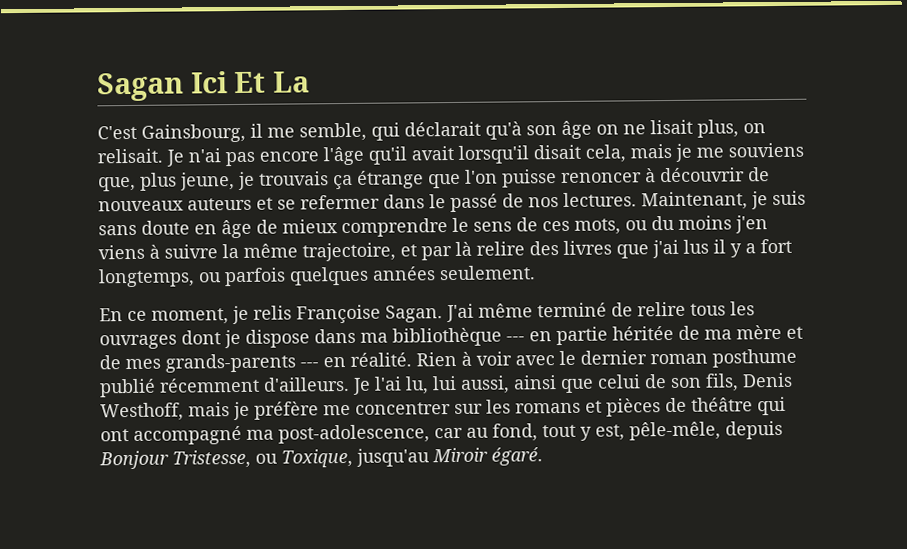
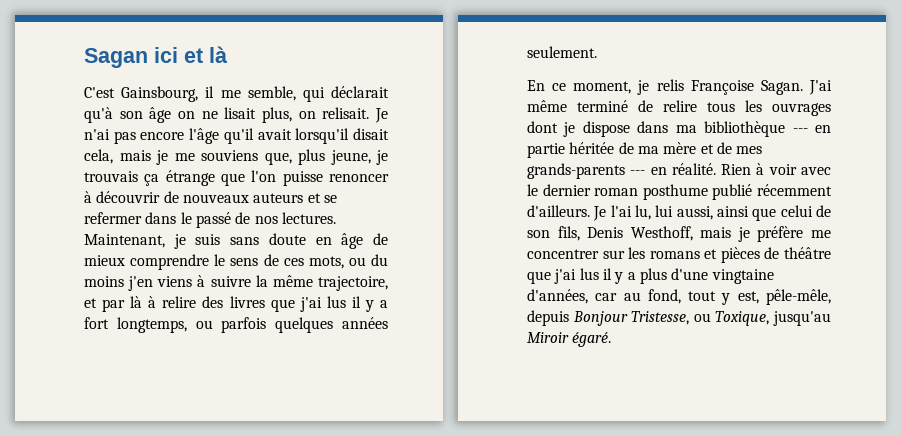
[190,71,311,94] Ici Et La -> [154,46,228,63] ici et là
(472, 248) none -> [148,296,157,308] à
[757,396,786,416] [100,424,430,445] qui ont accompagné ma post-adolescence, -> [527,268,774,284] [527,289,588,304] que j'ai lus il y a plus d'une vingtaine d'années,

